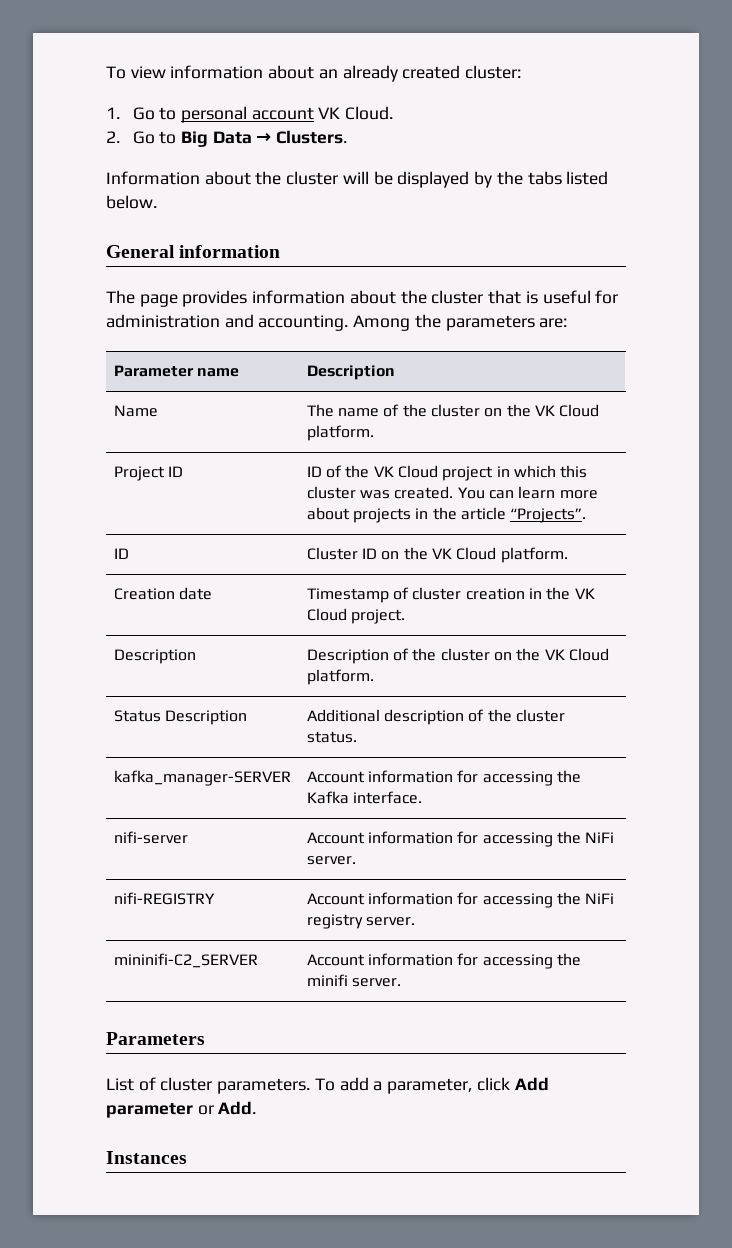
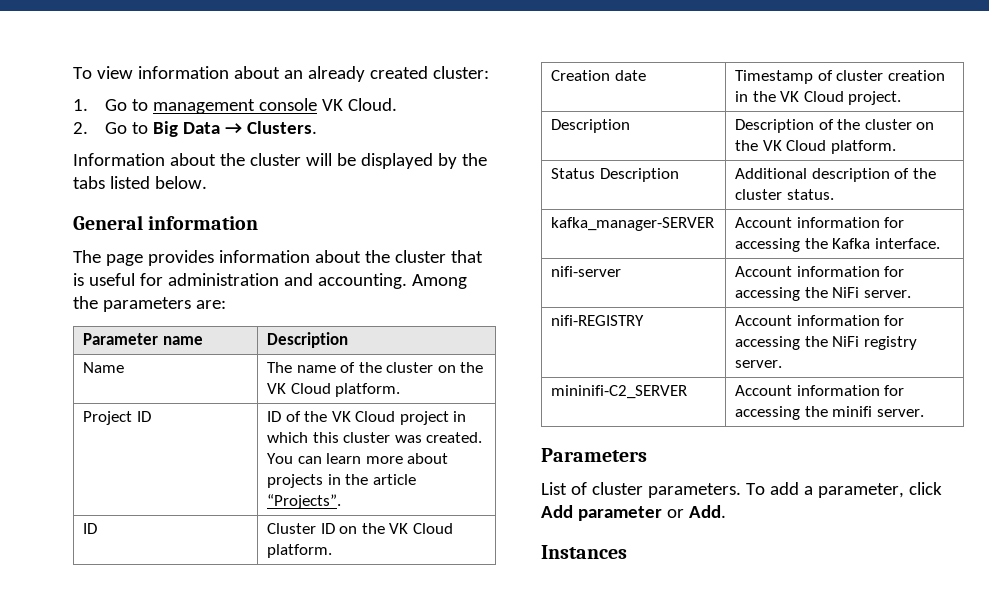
[181,106,314,123] personal account -> [153,98,318,114] management console

